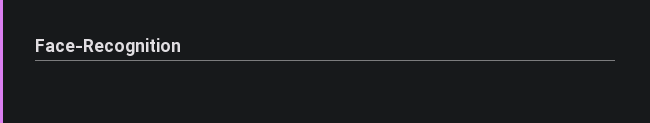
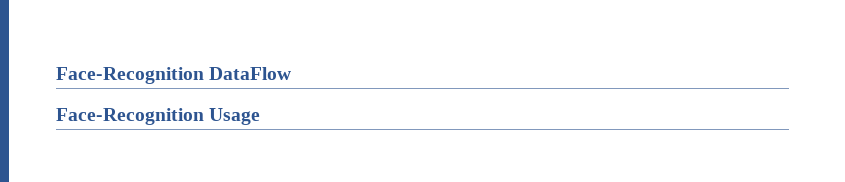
[35,38,181,56] Face-Recognition -> [56,67,292,84] [56,108,261,125] Face-Recognition DataFlow // Face-Recognition Usage

